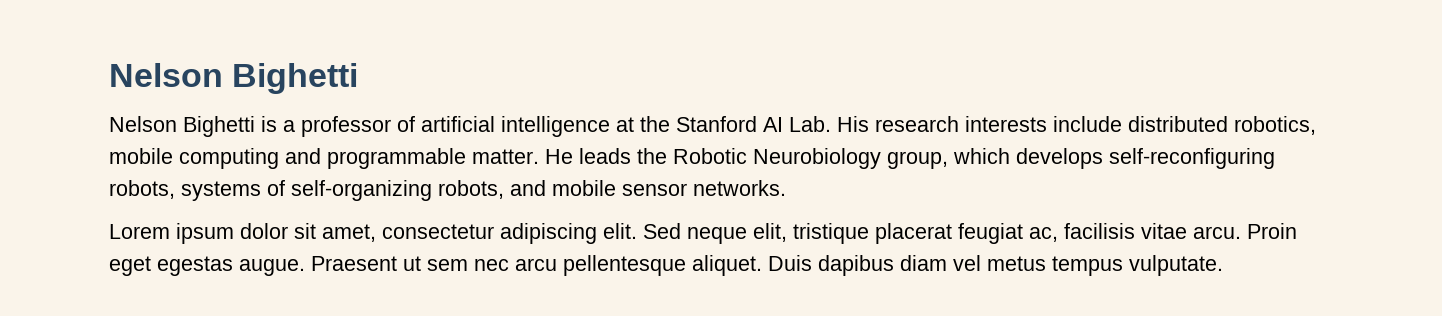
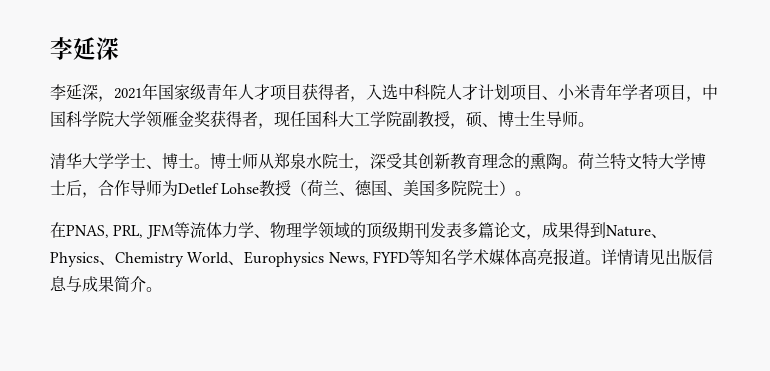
[109,63,359,94] [109,116,1316,137] [109,148,1275,169] [109,180,786,201] [109,223,1297,244] [109,255,1223,276] Nelson Bighetti // Nelson Bighetti is a professor of artificial intelligence at the Stanford AI Lab. His research interests include distributed robotics, mobile computing and programmable matter. He leads the Robotic Neurobiology group, which develops self-reconfiguring robots, systems of self-organizing robots, and mobile sensor networks. // Lorem ipsum dolor sit amet, consectetur adipiscing elit. Sed neque elit, tristique placerat feugiat ac, facilisis vitae arcu. Proin eget egestas augue. Praesent ut sem nec arcu pellentesque aliquet. Duis dapibus diam vel metus tempus vulputate. -> [50,37,119,60] [50,83,718,102] [50,110,594,129] [50,152,706,171] [50,179,532,198] [50,222,667,240] [50,248,713,267] [50,276,162,292] 李延深 // 李延深，2021年国家级青年人才项目获得者，入选中科院人才计划项目、小米青年学者项目，中国科学院大学领雁金奖获得者，现任国科大工学院副教授，硕、博士生导师。 // 清华大学学士、博士。博士师从郑泉水院士，深受其创新教育理念的熏陶。荷兰特文特大学博士后，合作导师为Detlef Lohse教授（荷兰、德国、美国多院院士）。 // 在PNAS, PRL, JFM等流体力学、物理学领域的顶级期刊发表多篇论文，成果得到Nature、Physics、Chemistry World、Europhysics News, FYFD等知名学术媒体高亮报道。详情请见出版信息与成果简介。

